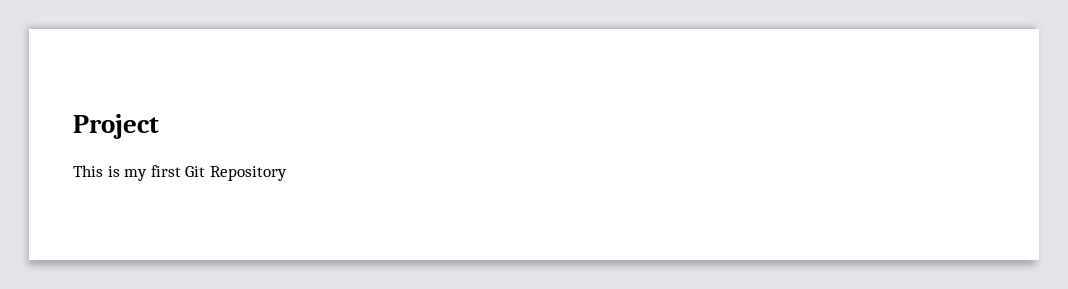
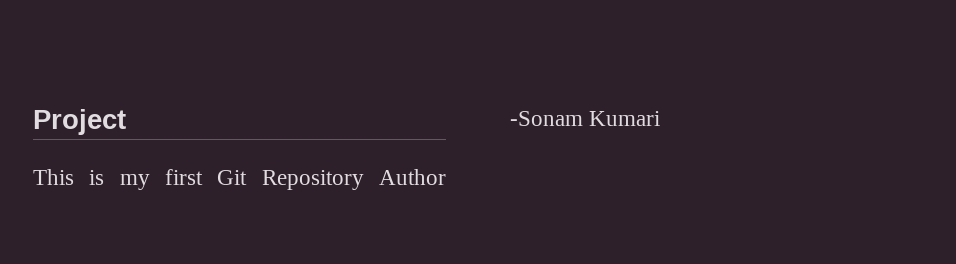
(287, 173) none -> [379,169,447,185] [510,111,661,126] Author -Sonam Kumari

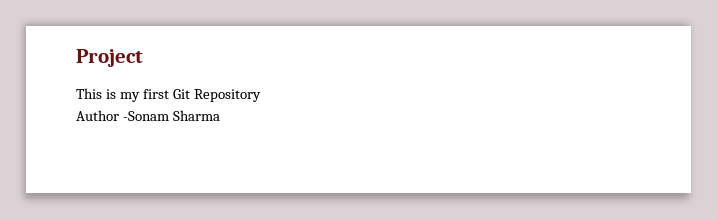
(364, 180) none -> (261, 95) //
[589,111,661,126] Kumari -> [172,110,220,121] Sharma

